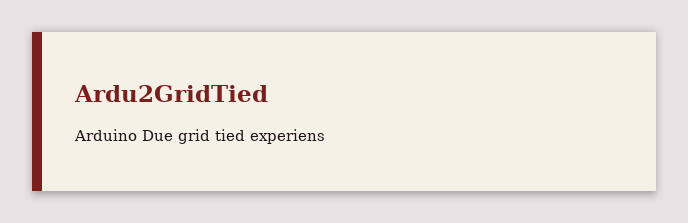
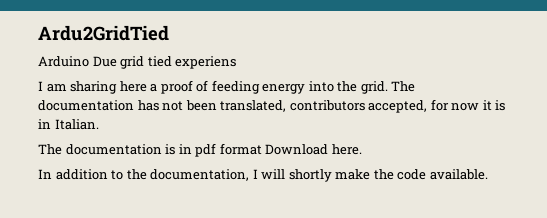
(325, 136) none -> [38,80,416,94] [38,99,506,113] [38,119,99,130] [38,143,362,157] [38,169,488,182] // I am sharing here a proof of feeding energy into the grid. The documentation has not been translated, contributors accepted, for now it is in Italian. // The documentation is in pdf format Download here. // In addition to the documentation, I will shortly make the code available.

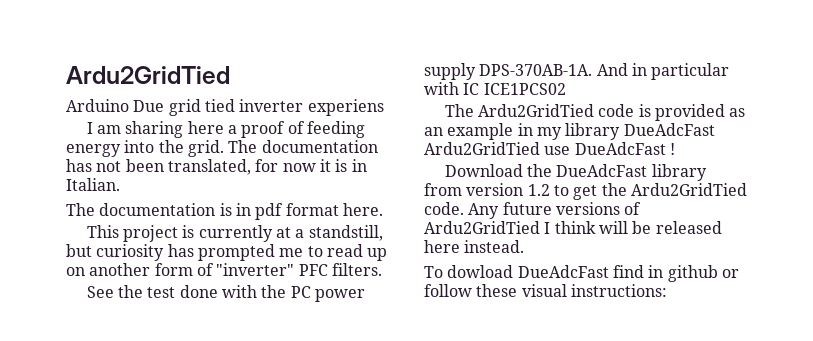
(172, 61) none -> [239,99,304,112] inverter
[289,100,428,113] contributors accepted, -> (251, 167) none
[265,144,329,155] Download -> (339, 209) none
[38,169,488,182] In addition to the documentation, I will shortly make the code available. -> [86,225,383,242] [66,244,388,261] [66,263,382,276] [86,285,366,302] [424,63,730,80] [424,82,566,95] [444,104,746,121] [424,123,715,140] [424,142,675,155] [444,164,707,181] [424,183,747,200] [424,202,642,219] [424,221,722,234] [424,240,525,253] [424,265,739,282] [424,284,667,297] This project is currently at a standstill, but curiosity has prompted me to read up on another form of "inverter" PFC filters. // See the test done with the PC power supply DPS-370AB-1A. And in particular with IC ICE1PCS02 // The Ardu2GridTied code is provided as an example in my library DueAdcFast Ardu2GridTied use DueAdcFast ! // Download the DueAdcFast library from version 1.2 to get the Ardu2GridTied code. Any future versions of Ardu2GridTied I think will be released here instead. // To dowload DueAdcFast find in github or follow these visual instructions:

